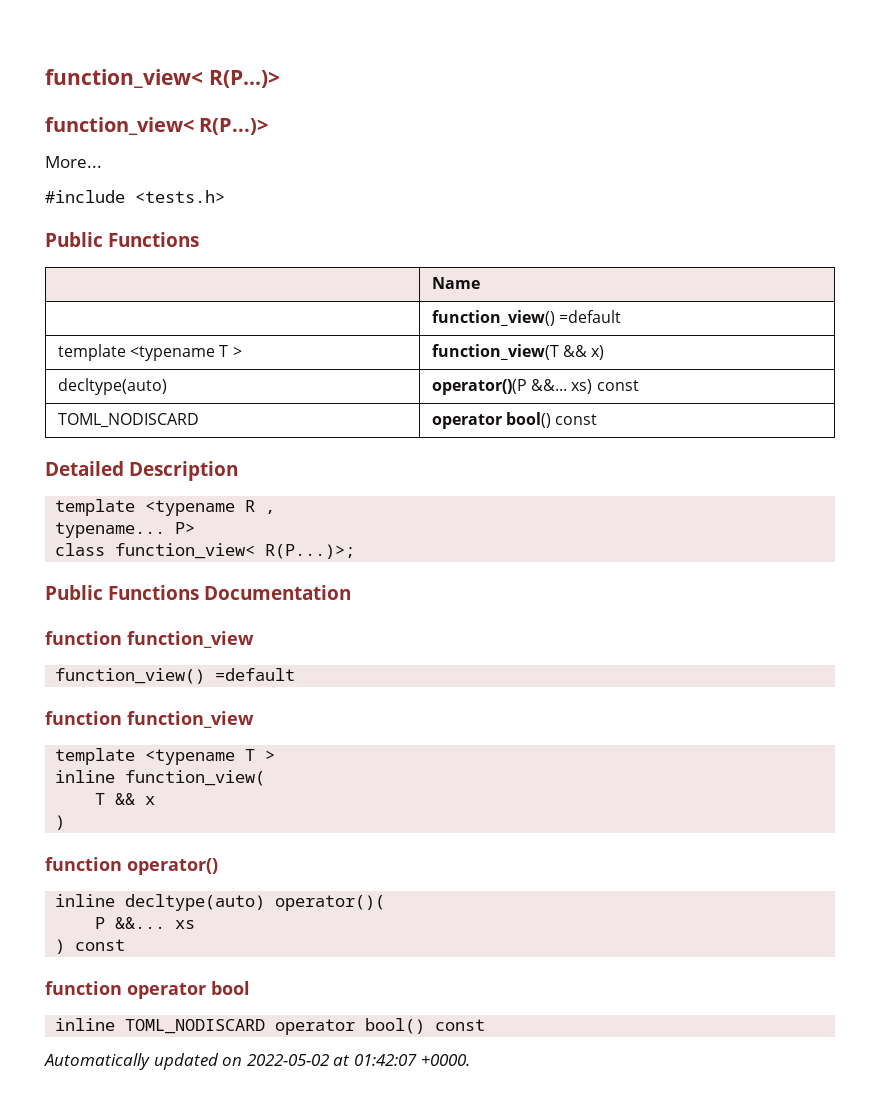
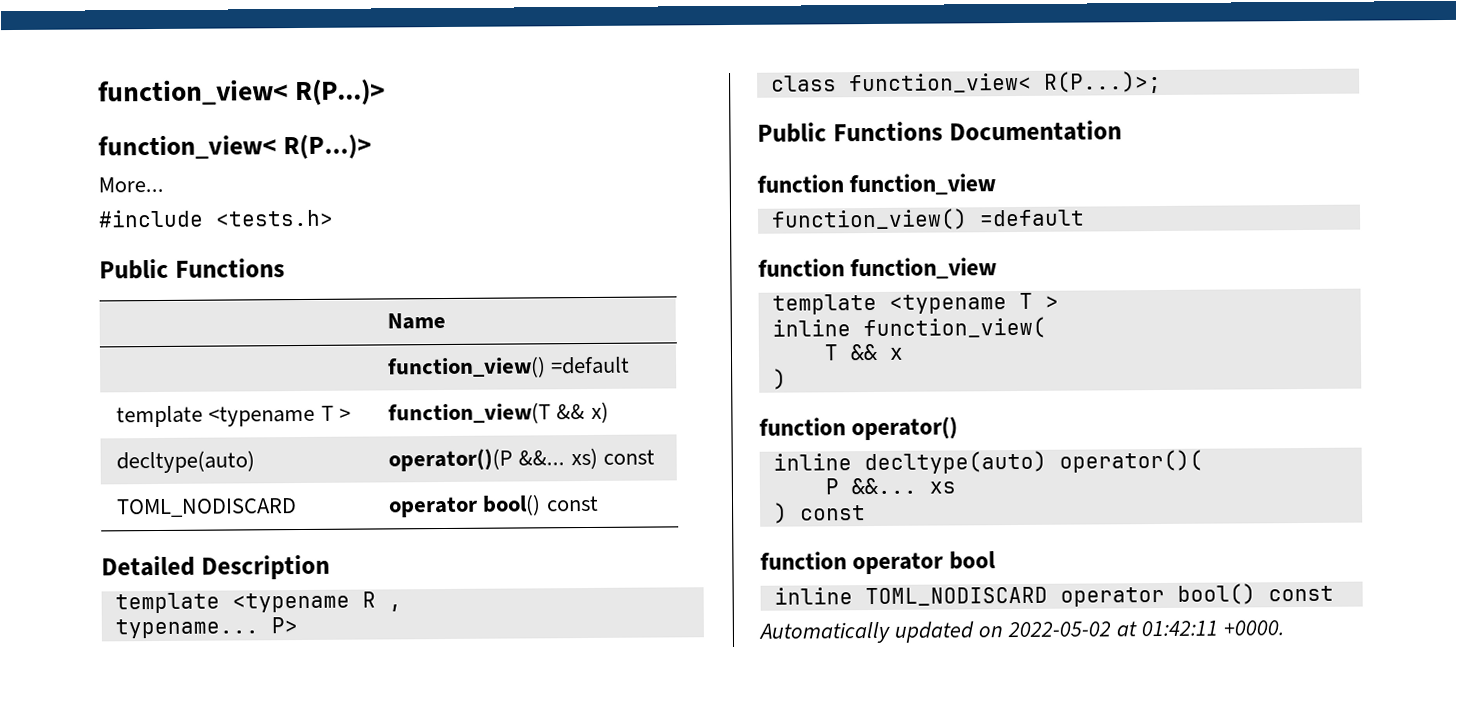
[353,1054,417,1066] 01:42:07 -> [1141,620,1219,637] 01:42:11

